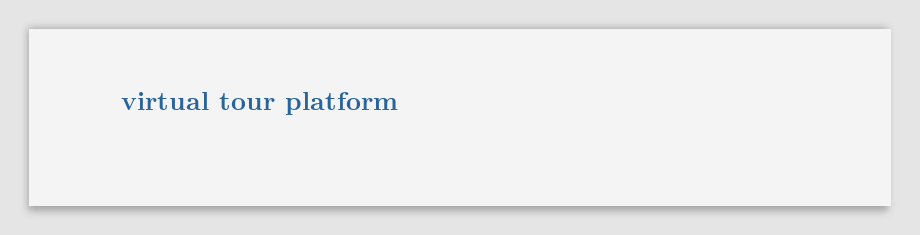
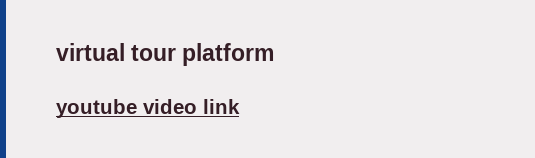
(398, 103) none -> [56,99,240,118] // youtube video link

